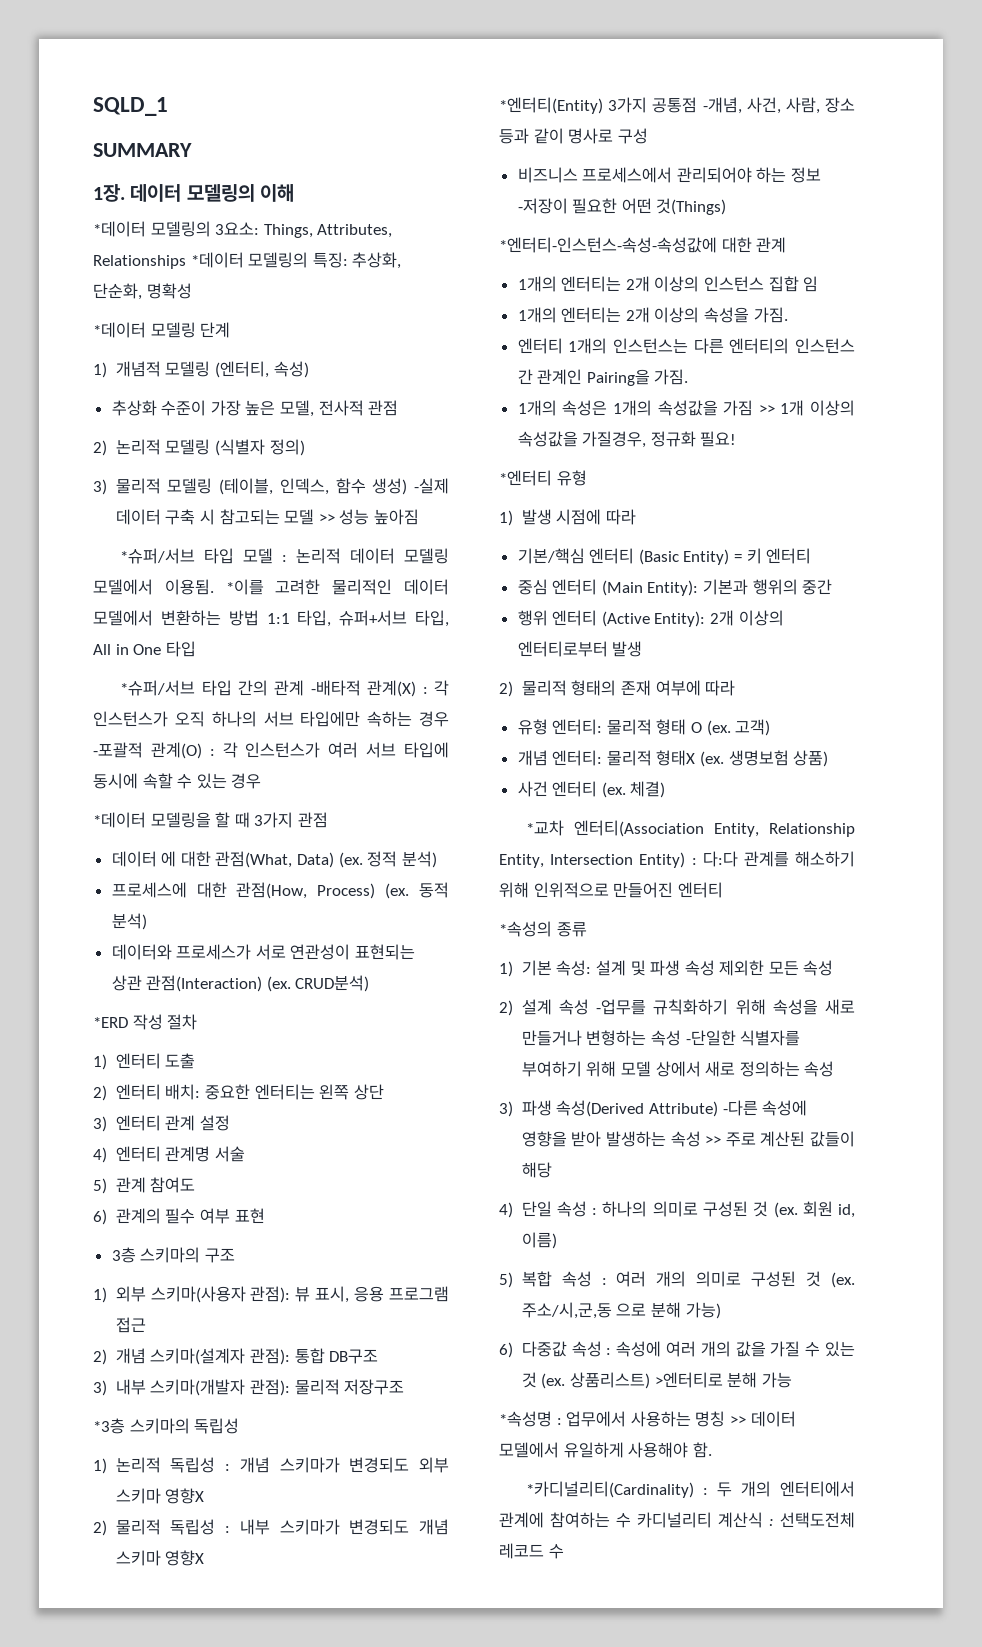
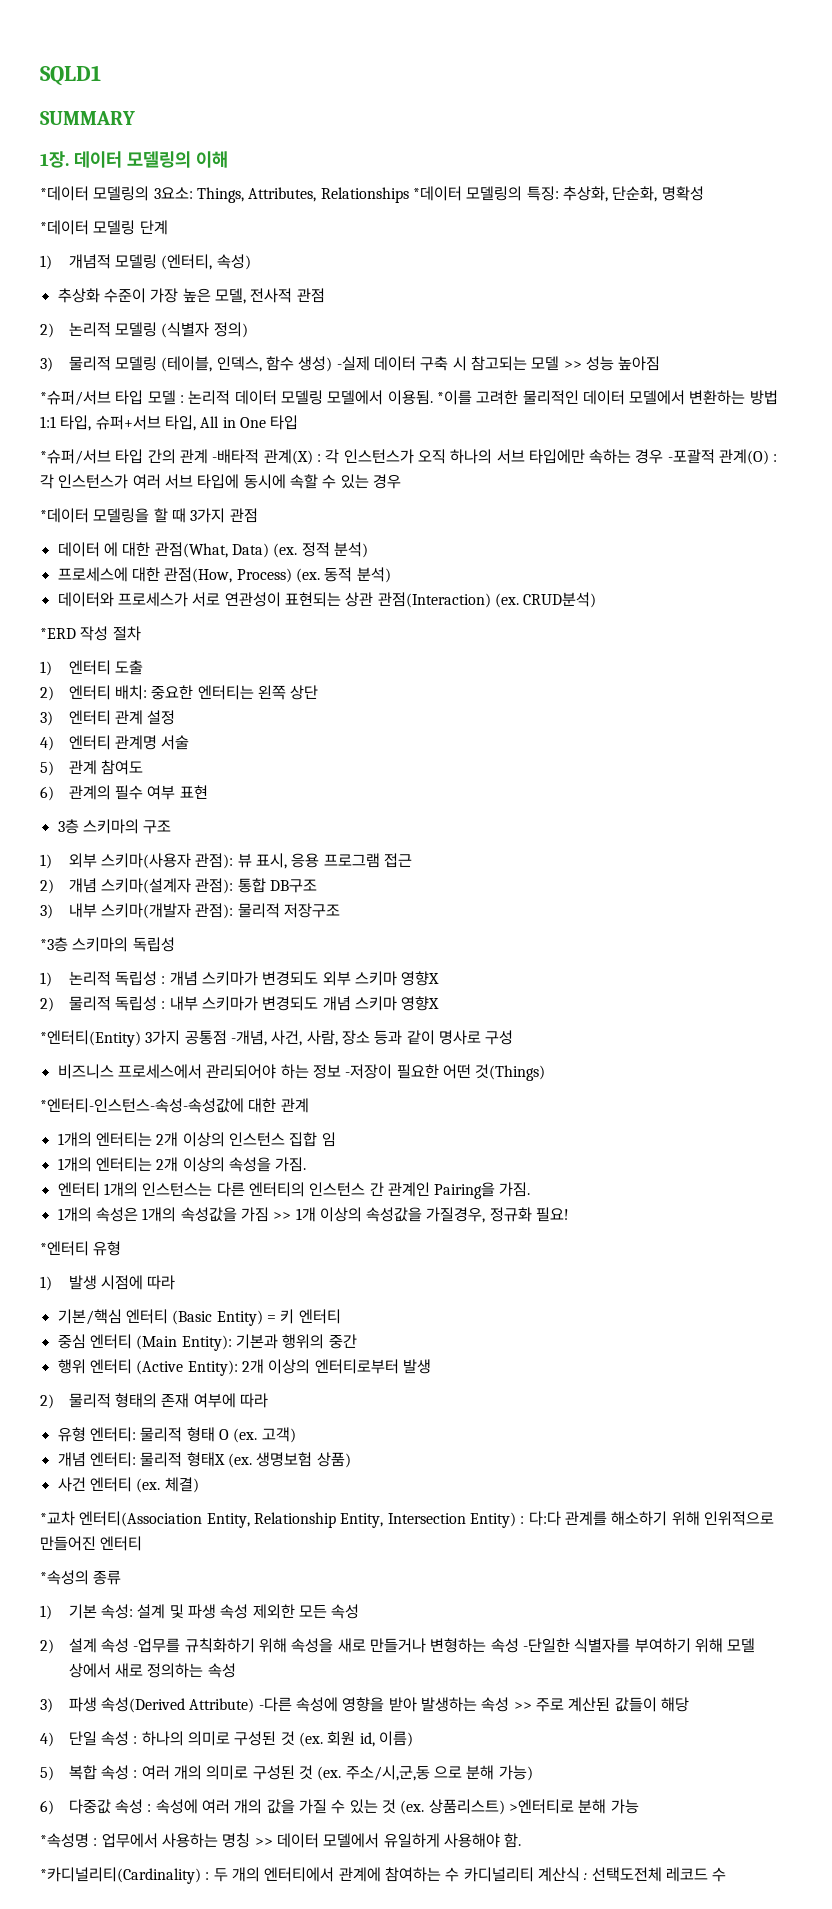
[93,97,168,116] SQLD_1 -> [40,65,101,86] SQLD1

